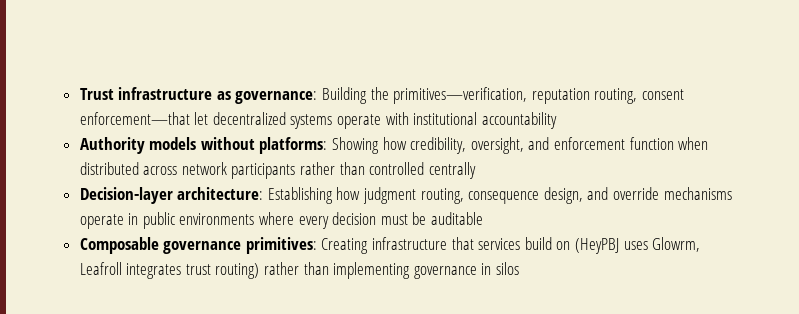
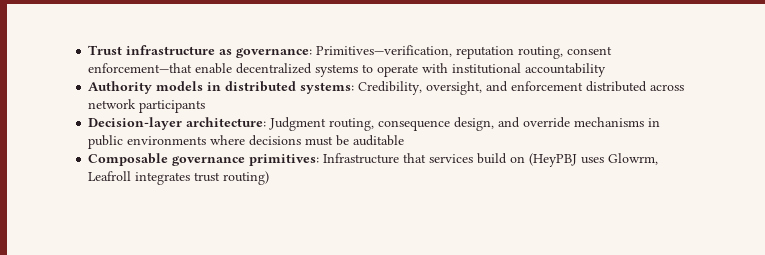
[322,87,528,104] Building the primitives—verification, -> [316,45,453,57] Primitives—verification,
[194,112,209,125] let -> [195,63,233,74] enable
(333, 121) none -> [362,64,374,73] to
[200,137,467,154] without platforms: Showing how credibility, -> [207,81,423,95] in distributed systems: Credibility,
[629,137,709,150] function when -> (584, 86) none
[300,162,476,179] rather than controlled centrally -> (206, 106) none
[267,187,417,204] Establishing how judgment -> [269,117,327,131] Judgment
[79,214,124,229] operate -> (645, 122) none
[298,212,377,229] every decision -> [249,135,302,146] decisions
[321,237,448,254] Creating infrastructure -> [323,153,400,164] Infrastructure
[264,262,520,279] rather than implementing governance in silos -> (270, 178) none

